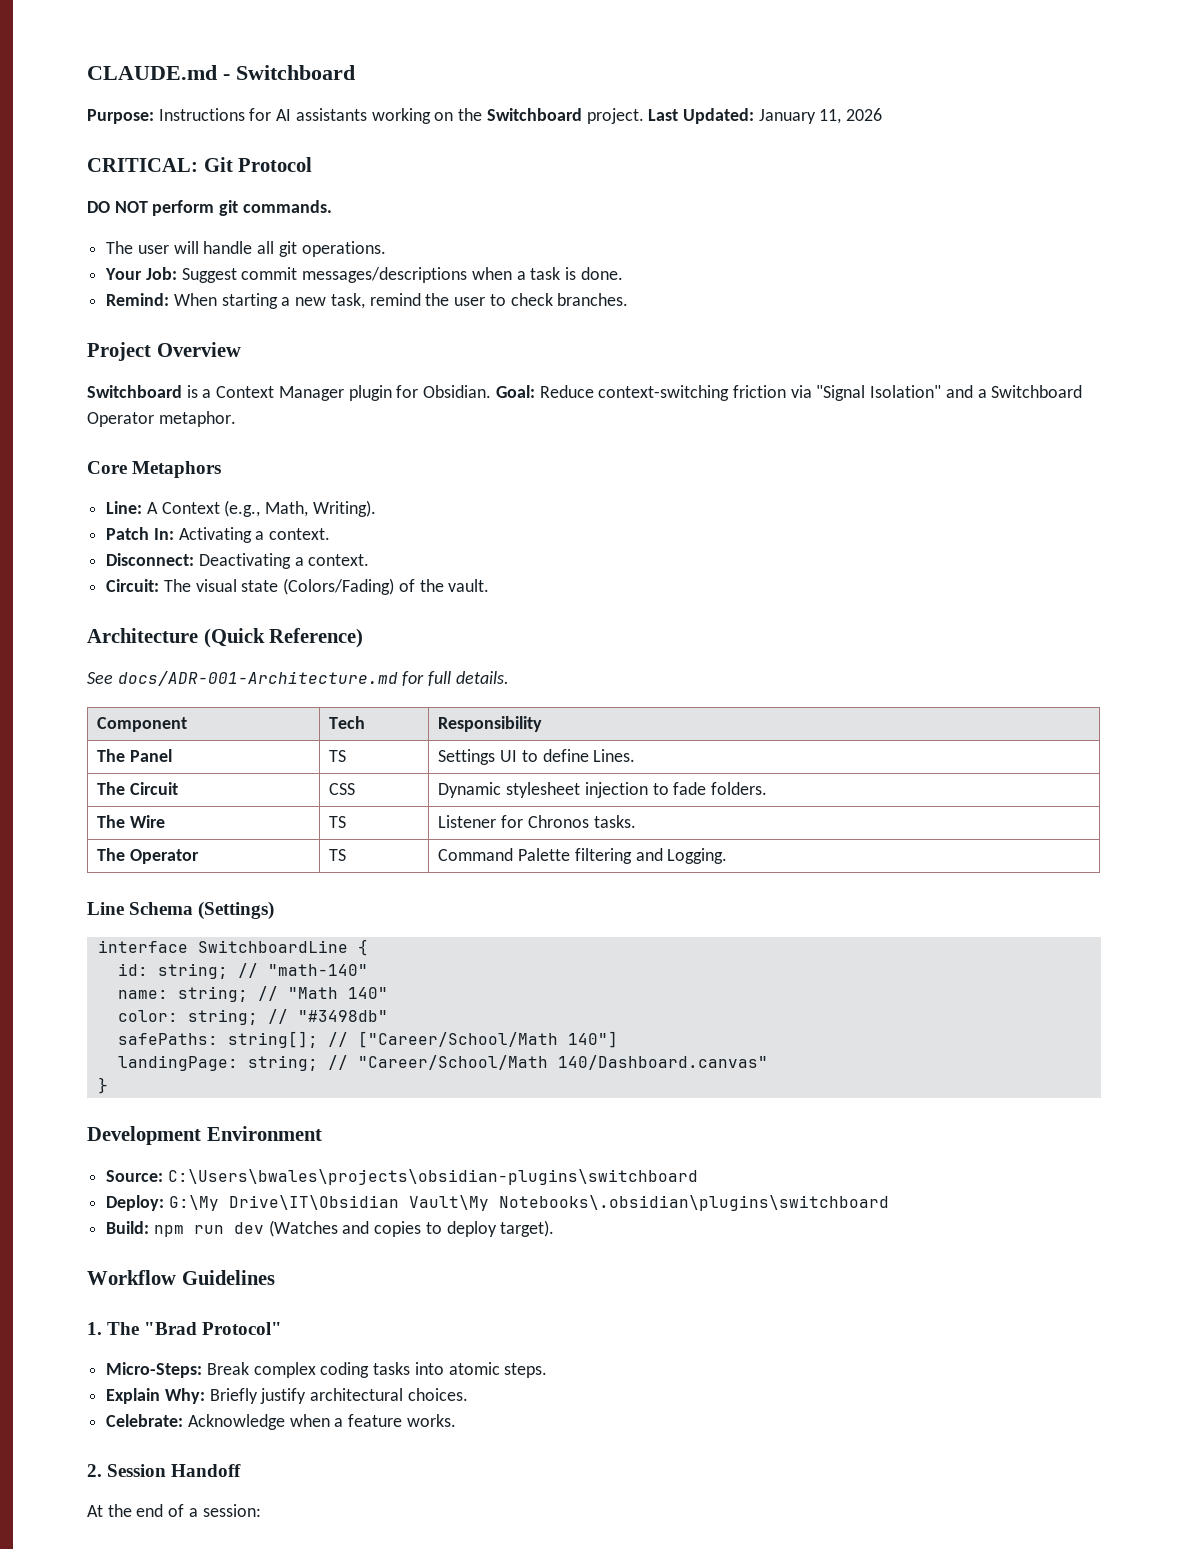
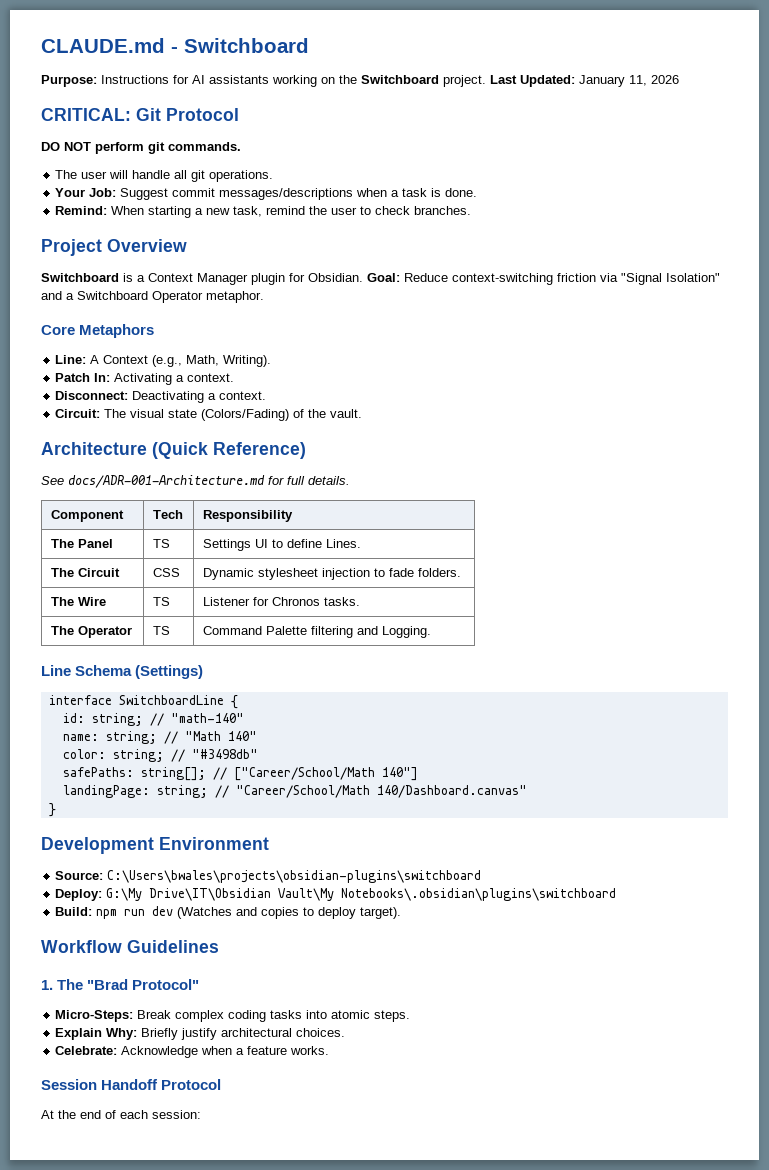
[87,1464,102,1477] 2. -> (330, 1050) none
(242, 1470) none -> [161,1079,222,1090] Protocol
[188,1508,198,1517] a -> [120,1110,148,1119] each

